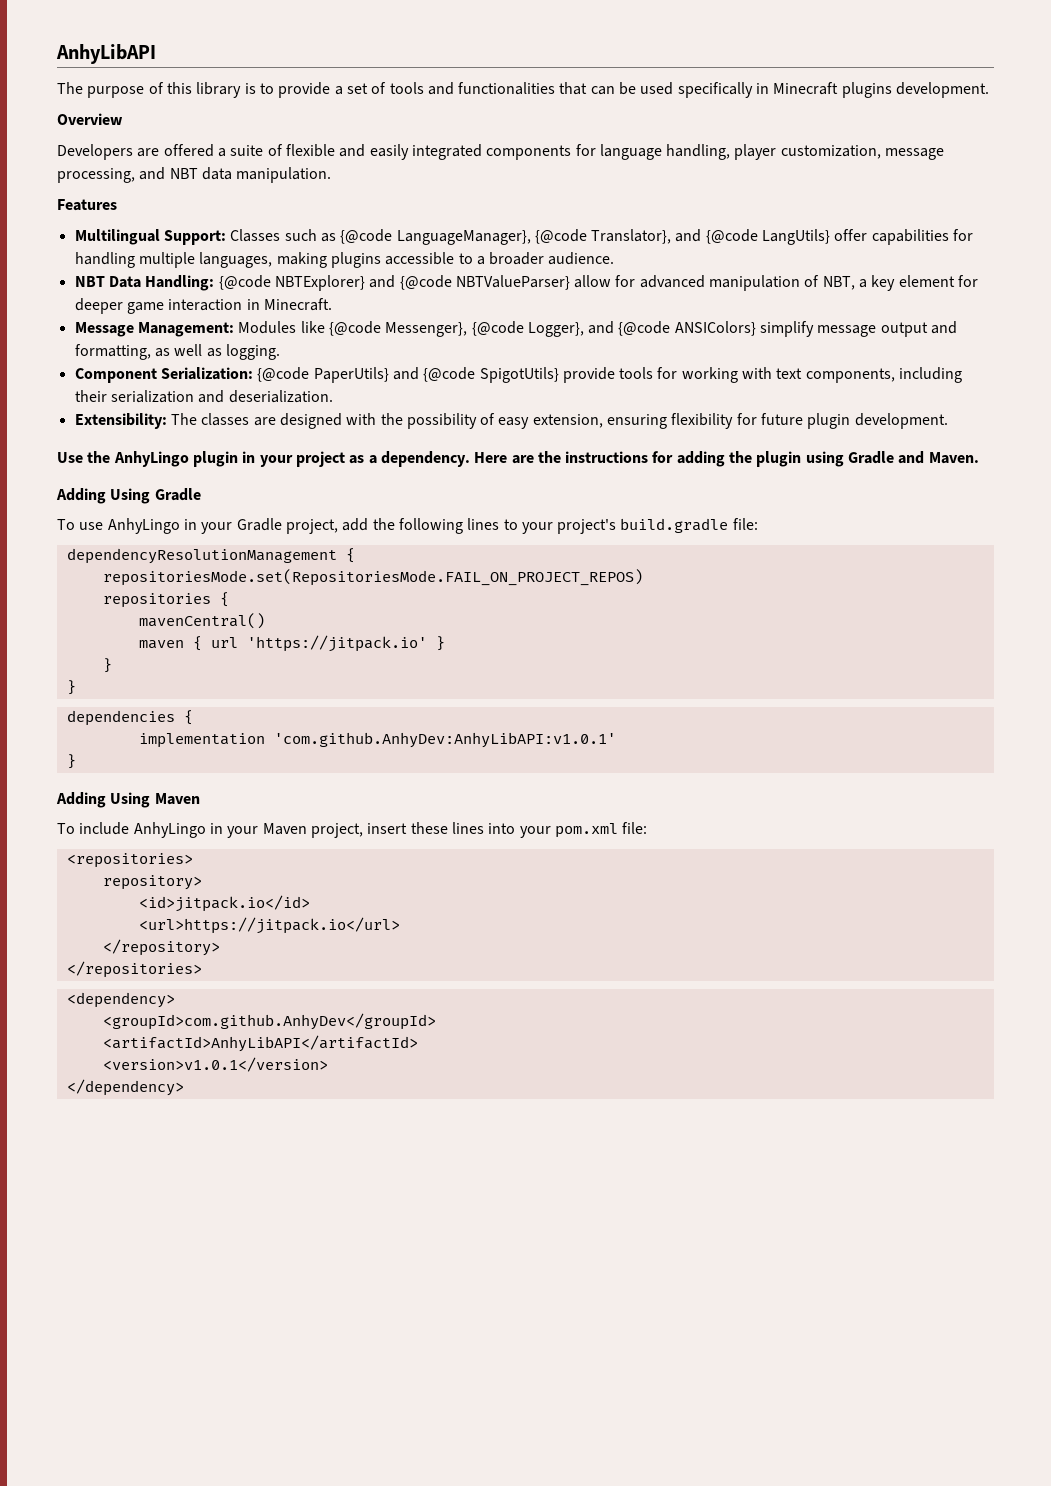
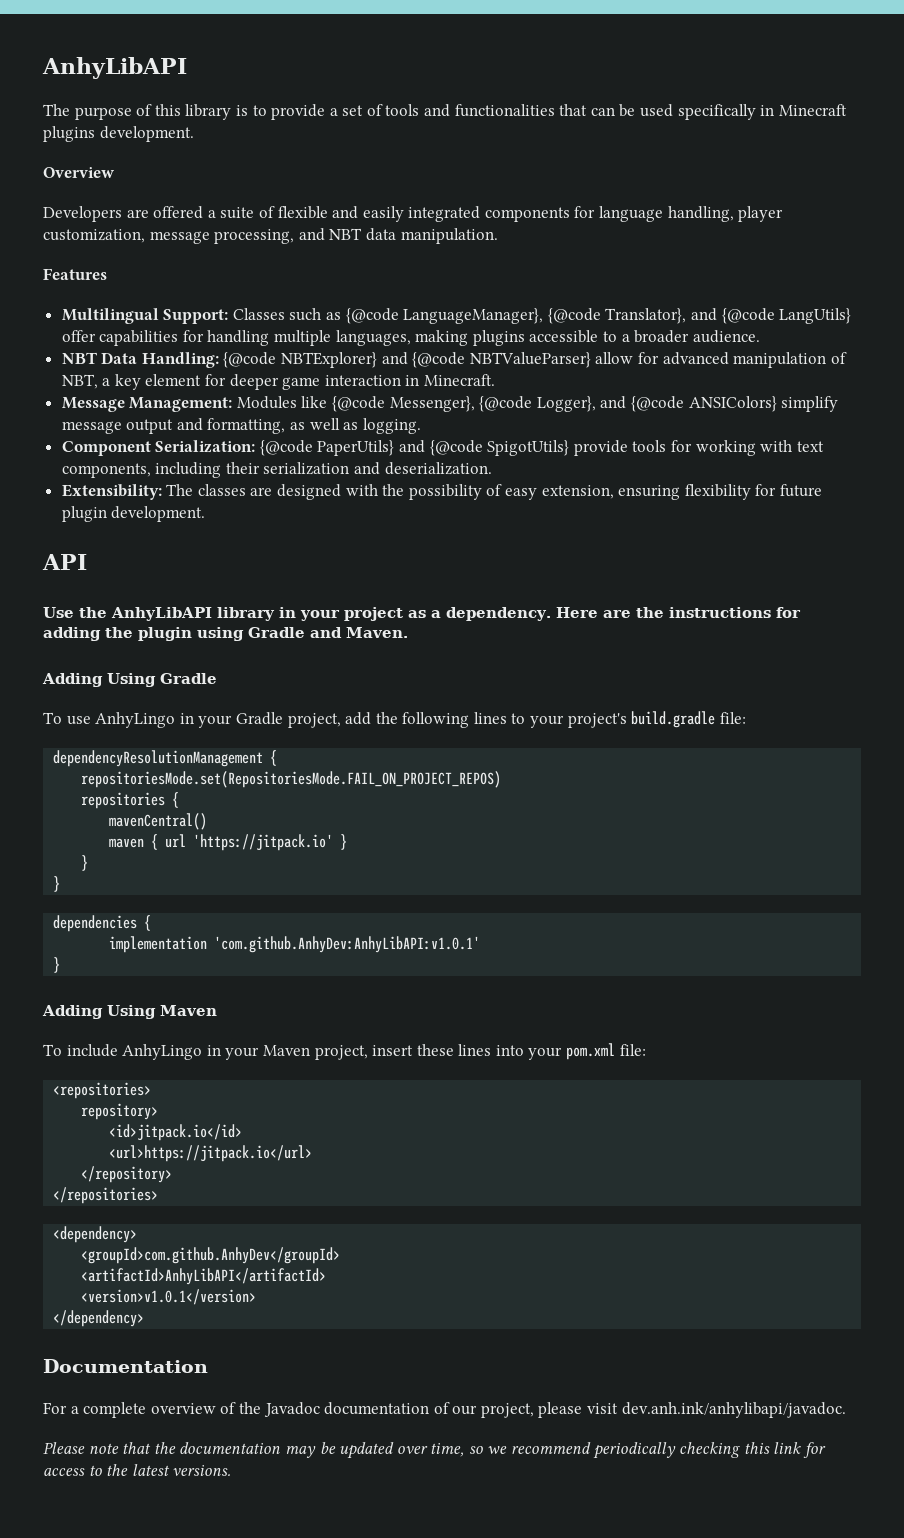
(948, 421) none -> [42,554,87,570] // API
[113,451,238,467] AnhyLingo plugin -> [111,607,275,621] AnhyLibAPI library
(184, 1087) none -> [43,1359,208,1373] [43,1402,846,1418] [43,1442,827,1459] [43,1464,232,1476] // Documentation // For a complete overview of the Javadoc documentation of our project, please visit dev.anh.ink/anhylibapi/javadoc. // Please note that the documentation may be updated over time, so we recommend periodically checking this link for access to the latest versions.

